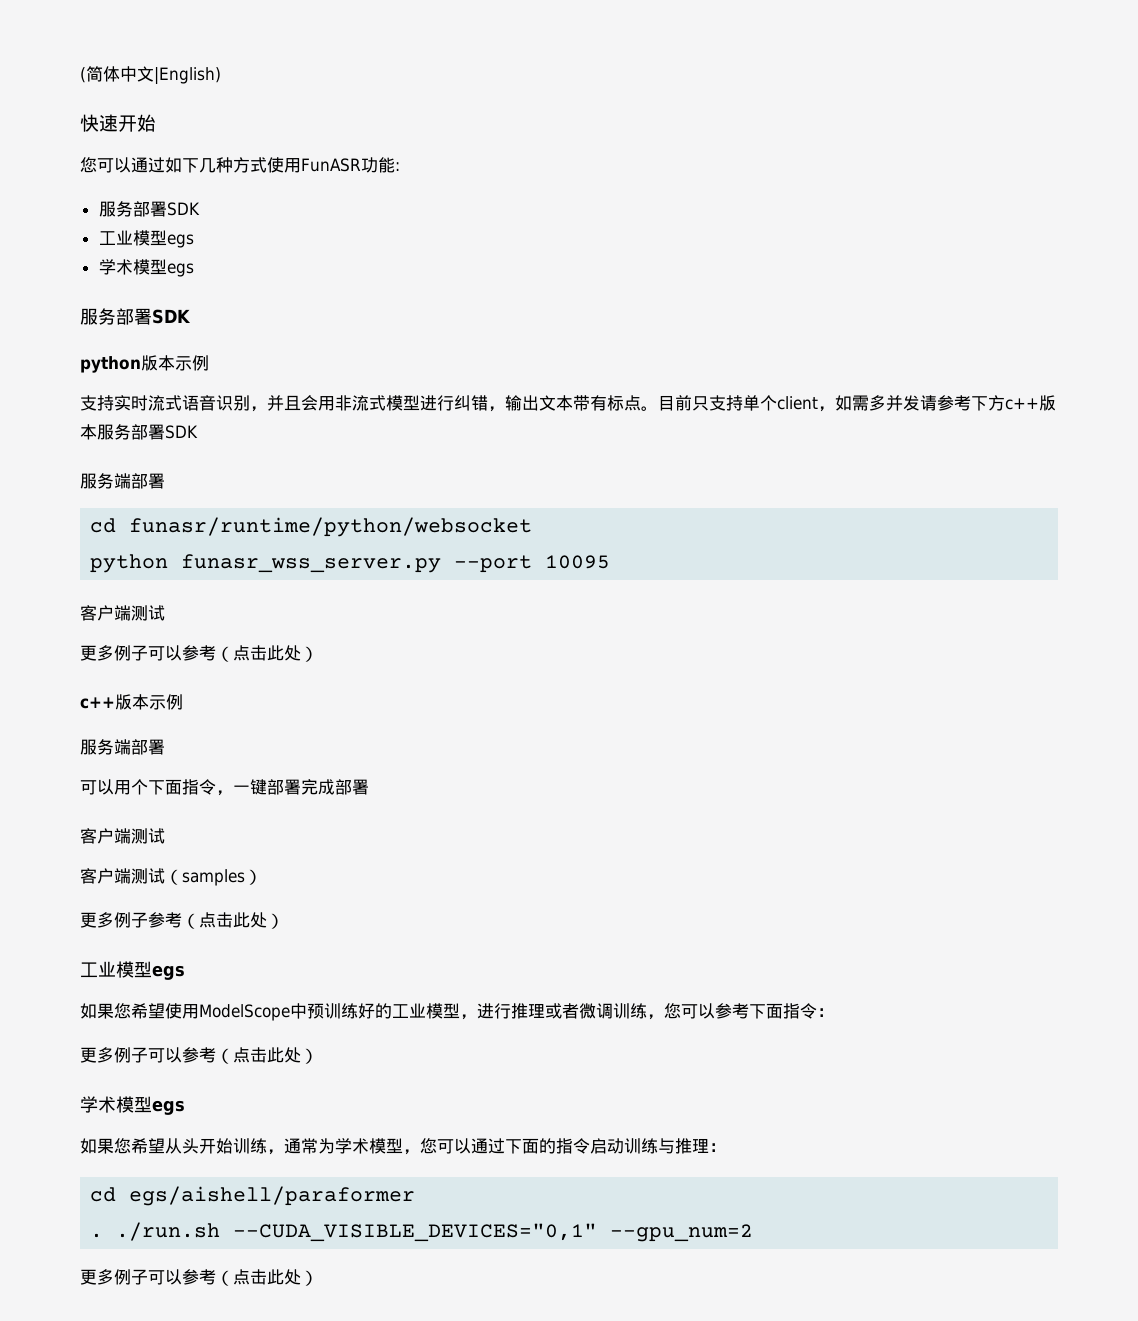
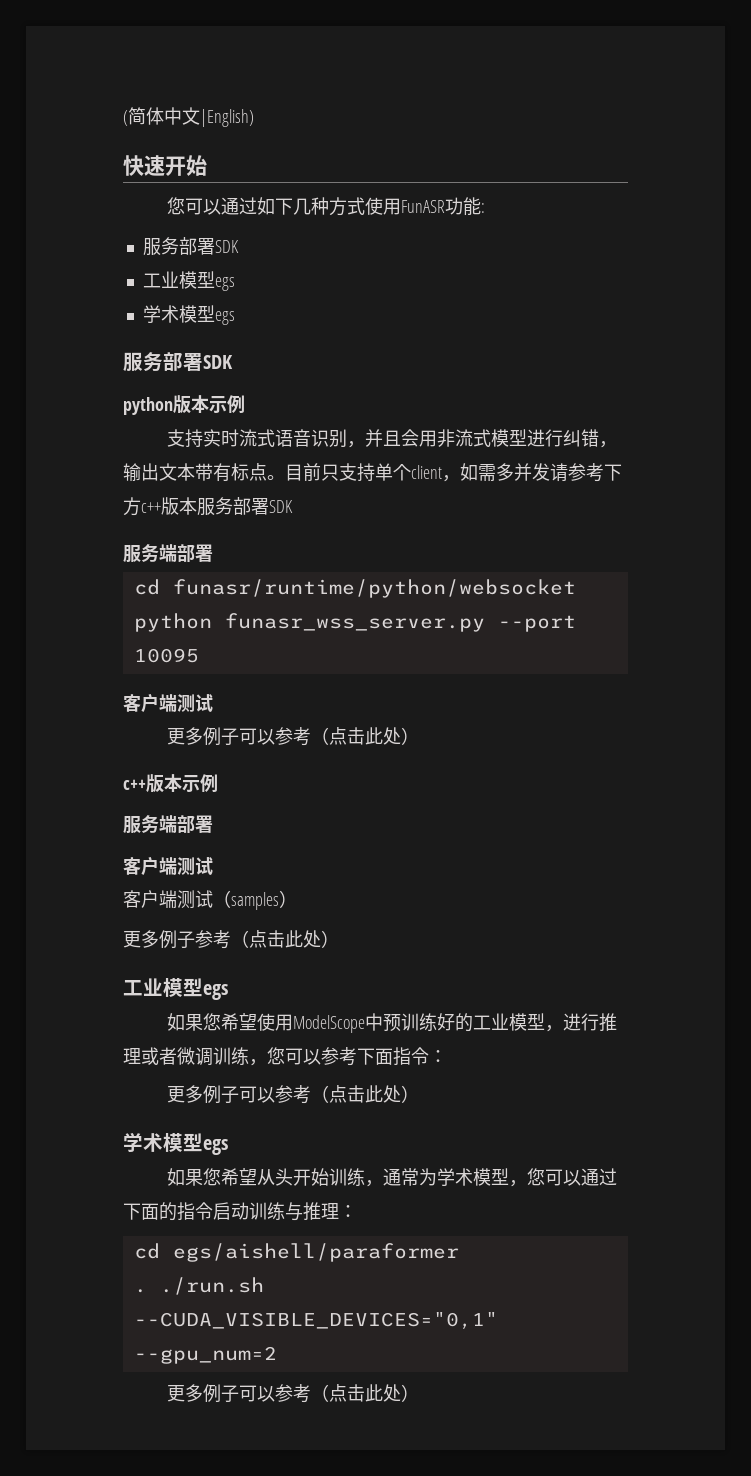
[80,779,369,796] // 可以用个下面指令，一键部署完成部署 -> (213, 824) none

